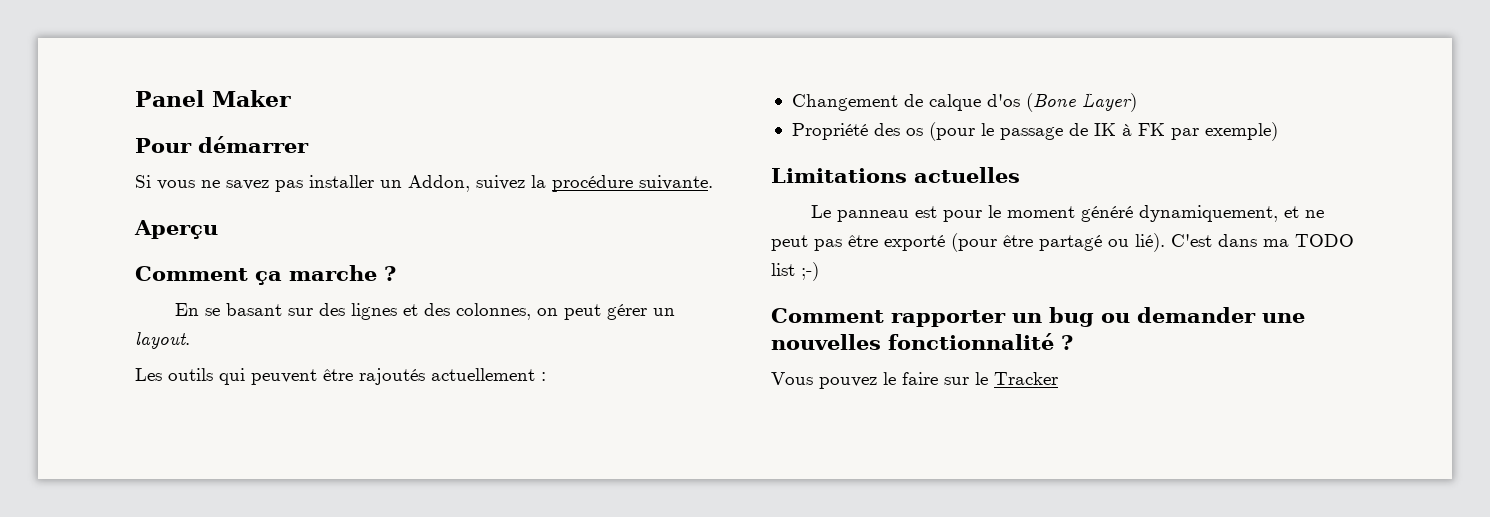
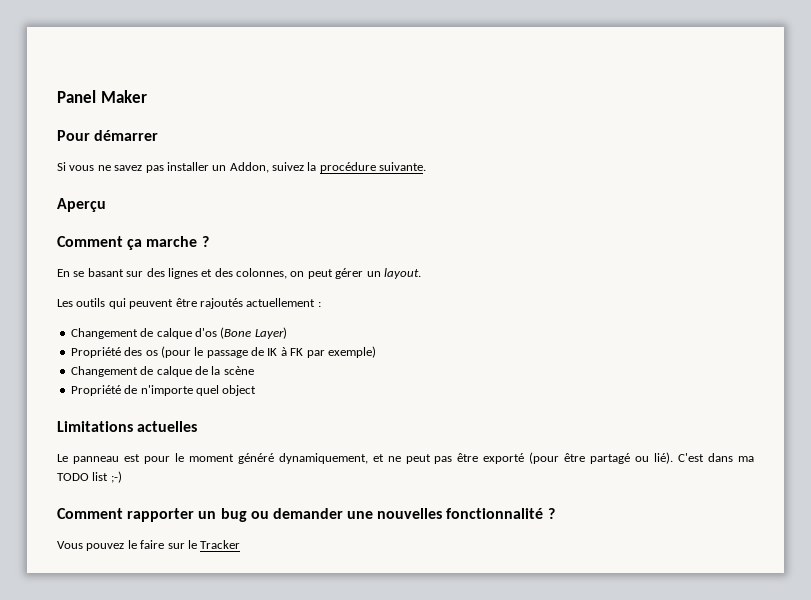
(1278, 131) none -> [70,366,254,377] [70,385,257,396] // Changement de calque de la scène // Propriété de n'importe quel object

